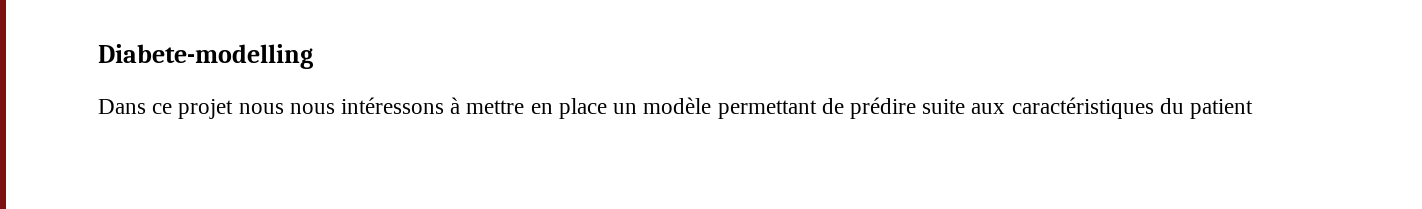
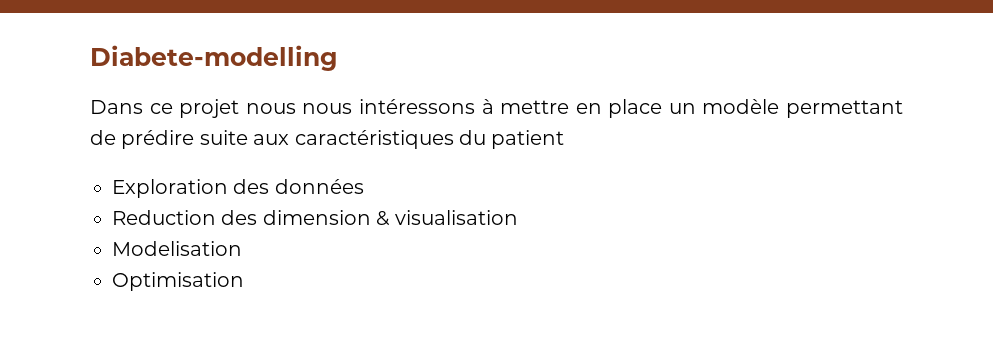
(1253, 109) none -> [112,179,364,198] [112,210,518,226] [112,241,242,256] [112,272,244,291] // Exploration des données // Reduction des dimension & visualisation // Modelisation // Optimisation

